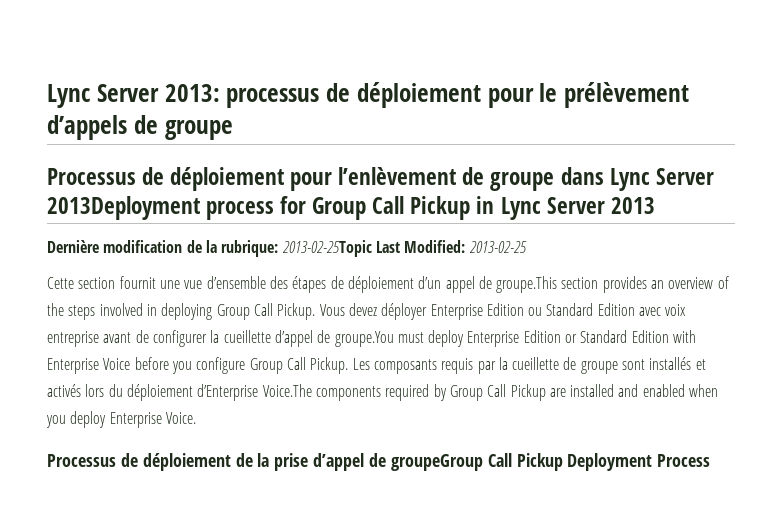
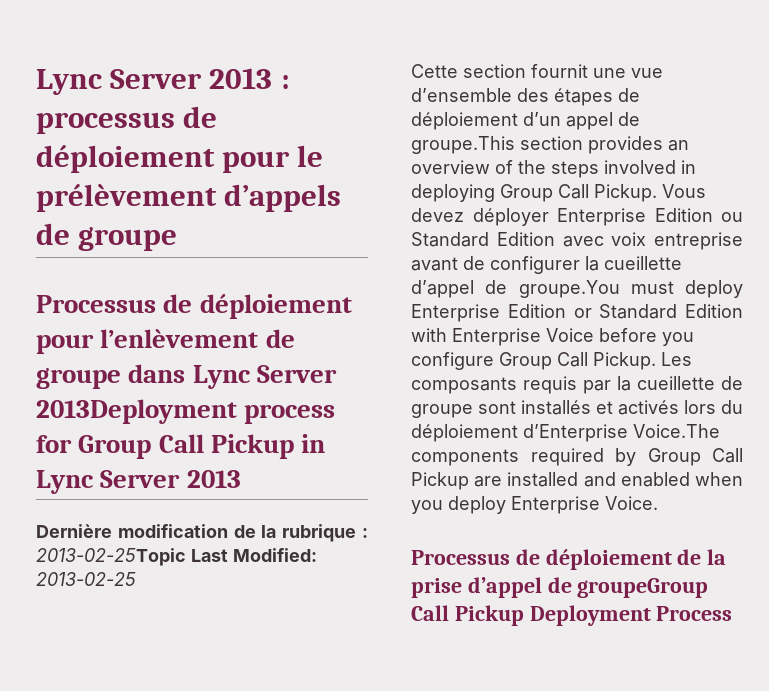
[47,84,220,108] Lync Server 2013: -> [36,68,290,95] Lync Server 2013 :
[221,240,279,257] rubrique: -> [282,524,369,542] rubrique :

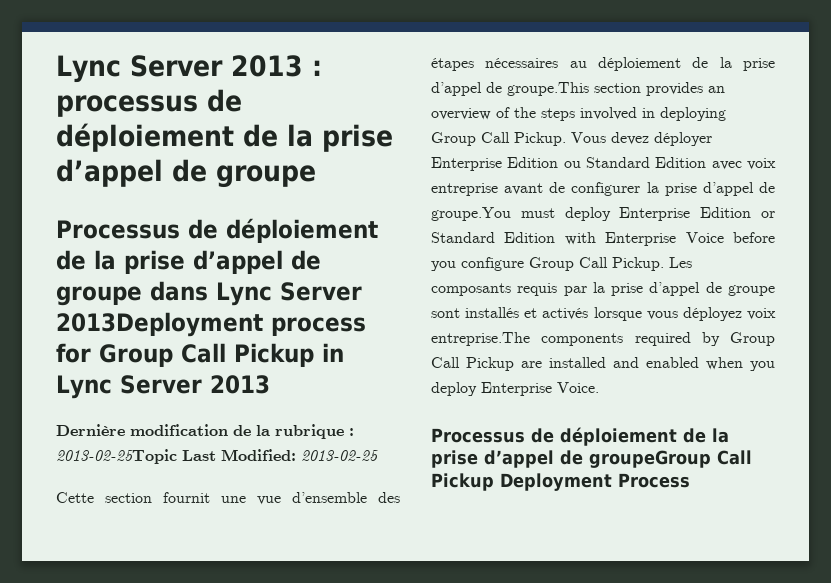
[222,145,324,173] [36,184,342,212] pour le prélèvement d’appels -> [243,124,393,152] [56,159,163,187] de la prise d’appel
[36,329,259,354] pour l’enlèvement -> [56,250,283,274] de la prise d’appel
[618,88,640,102] [411,112,613,130] de déploiement d’un appel -> [485,57,775,71] [431,82,482,96] nécessaires au déploiement de la prise d’appel
[604,256,682,270] cueillette -> [664,183,697,196] prise
[637,376,715,390] cueillette -> [611,282,701,296] prise d’appel
[684,400,743,414] [411,424,720,442] lors du déploiement d’Enterprise Voice.The -> [593,307,776,321] [431,332,530,346] lorsque vous déployez voix entreprise.The

